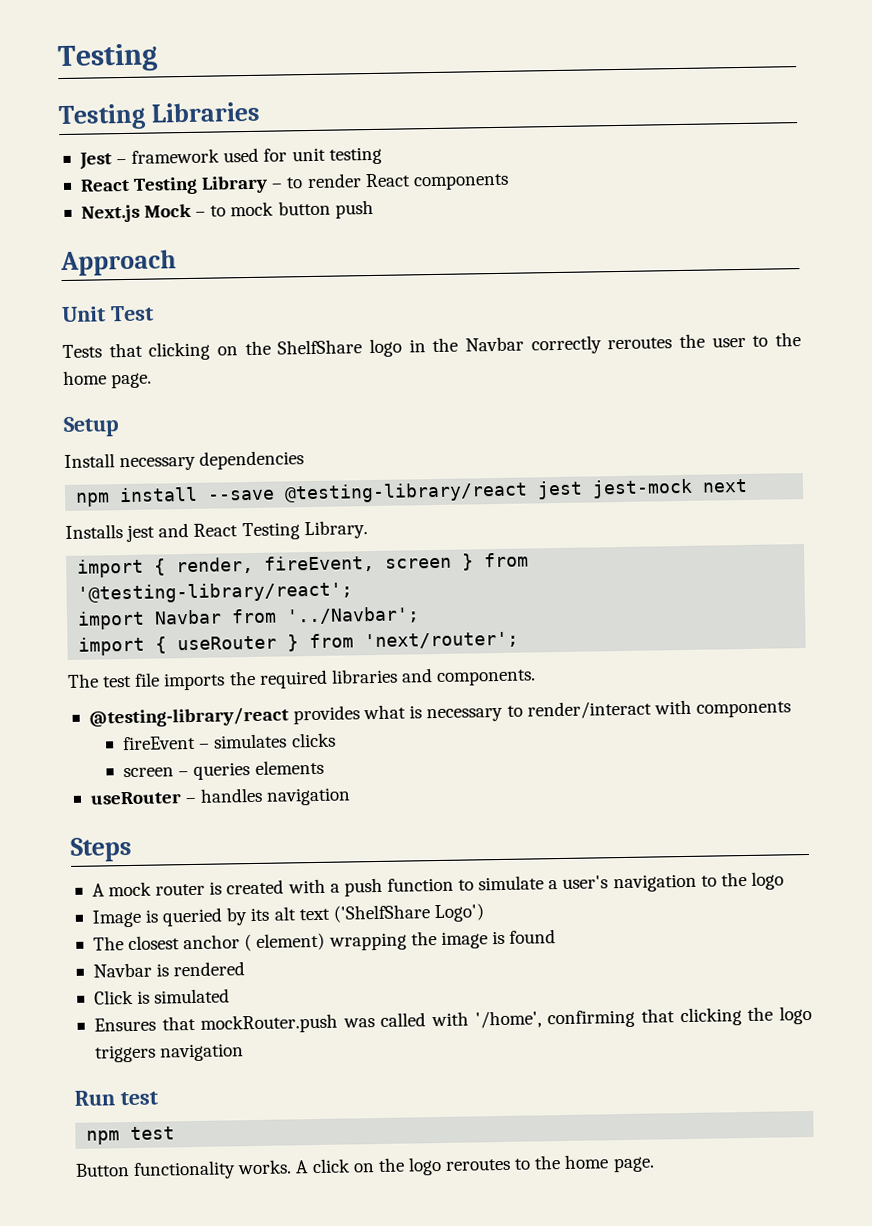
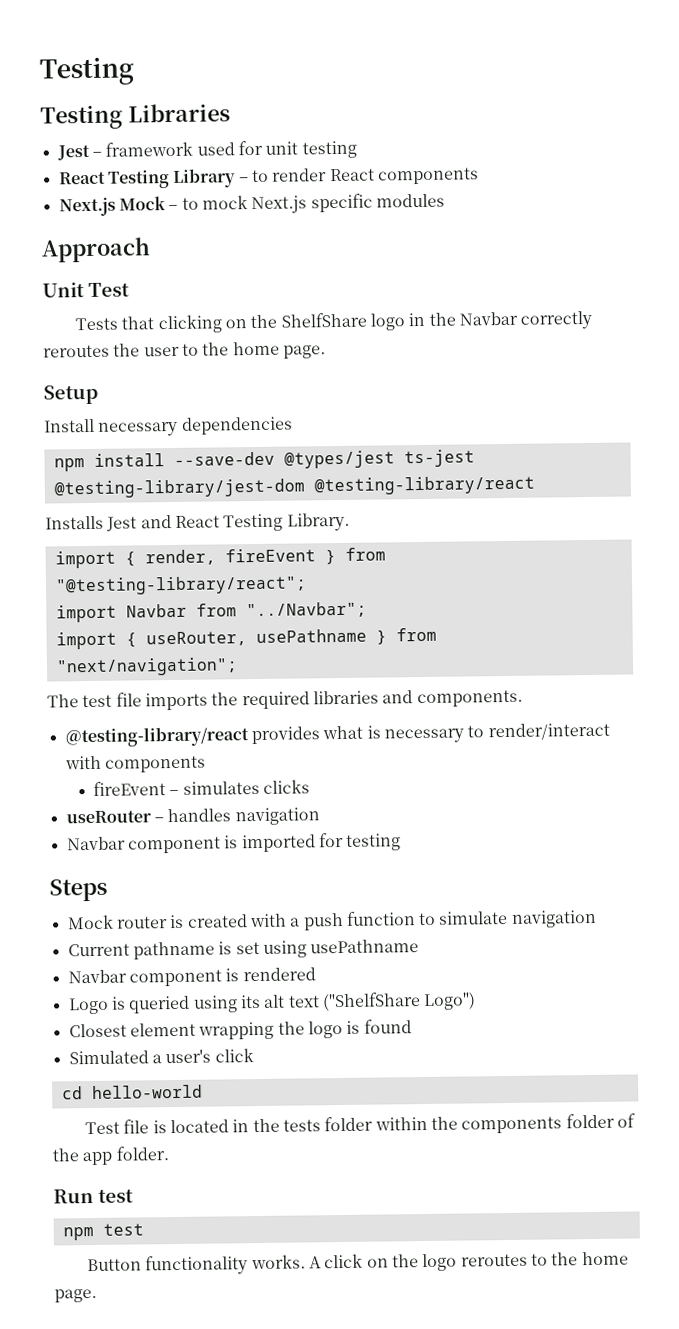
[277,199,374,219] button push -> [251,193,445,215] Next.js specific modules
[207,478,749,504] --save @testing-library/react jest jest-mock next -> [173,449,475,469] [53,475,535,499] --save-dev @types/jest ts-jest @testing-library/jest-dom @testing-library/react
[126,524,156,543] jest -> [106,516,138,532] Jest
[264,552,530,573] [77,581,354,604] fireEvent, screen } from '@testing-library/react'; -> [224,547,386,565] [54,575,307,596] fireEvent } from "@testing-library/react";
[286,606,421,625] [78,631,520,656] '../Navbar'; // import { useRouter } from 'next/router'; -> [245,601,367,619] [55,627,437,650] [55,657,238,677] "../Navbar"; // import { useRouter, usePathname } from "next/navigation";
[123,759,324,780] // screen – queries elements -> (310, 786) none
(352, 796) none -> [66,832,402,854] // Navbar component is imported for testing
[91,881,153,897] A mock -> [67,914,114,930] Mock
[548,871,784,893] [91,909,142,928] a user's navigation to the logo // Image -> [510,909,597,928] [67,939,420,960] [67,967,316,987] [68,997,109,1015] navigation // Current pathname is set using usePathname // Navbar component is rendered // Logo
[226,907,249,926] by -> [192,995,238,1013] using
[332,903,485,923] [92,932,326,952] ('ShelfShare Logo') // The closest anchor ( element) -> [321,992,477,1012] [68,1022,196,1038] ("ShelfShare Logo") // Closest element
[440,931,488,949] image -> [307,1020,343,1039] logo
[92,961,246,978] [93,988,231,1005] [93,1005,812,1034] [93,1043,245,1063] Navbar is rendered // Click is simulated // Ensures that mockRouter.push was called with '/home', confirming that clicking the logo triggers navigation -> [68,1048,254,1065] [61,1084,203,1100] [85,1113,637,1135] [52,1146,169,1166] Simulated a user's click // cd hello-world // Test file is located in the tests folder within the components folder of the app folder.

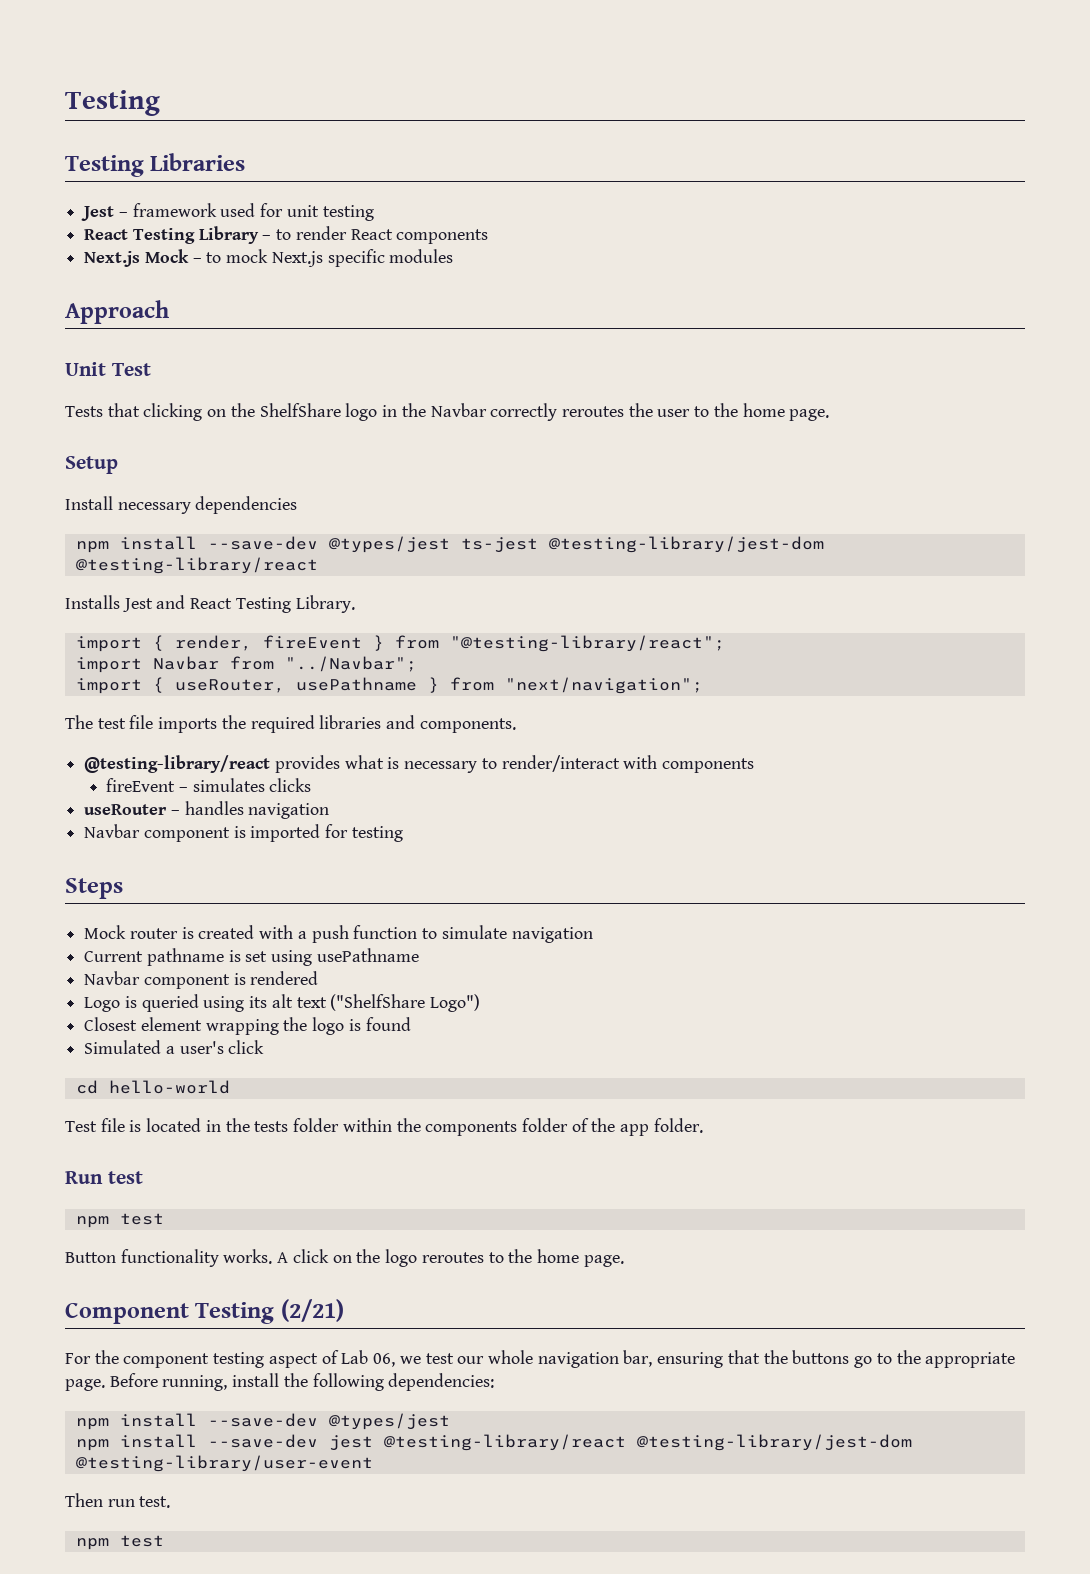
(97, 1295) none -> [65,1299,344,1324] [65,1350,1016,1368] [65,1373,495,1391] [75,1413,450,1430] [75,1434,912,1451] [75,1455,373,1472] [65,1493,171,1508] [75,1535,164,1550] // Component Testing (2/21) // For the component testing aspect of Lab 06, we test our whole navigation bar, ensuring that the buttons go to the appropriate page. Before running, install the following dependencies: // npm install --save-dev @types/jest // npm install --save-dev jest @testing-library/react @testing-library/jest-dom @testing-library/user-event // Then run test. // npm test

